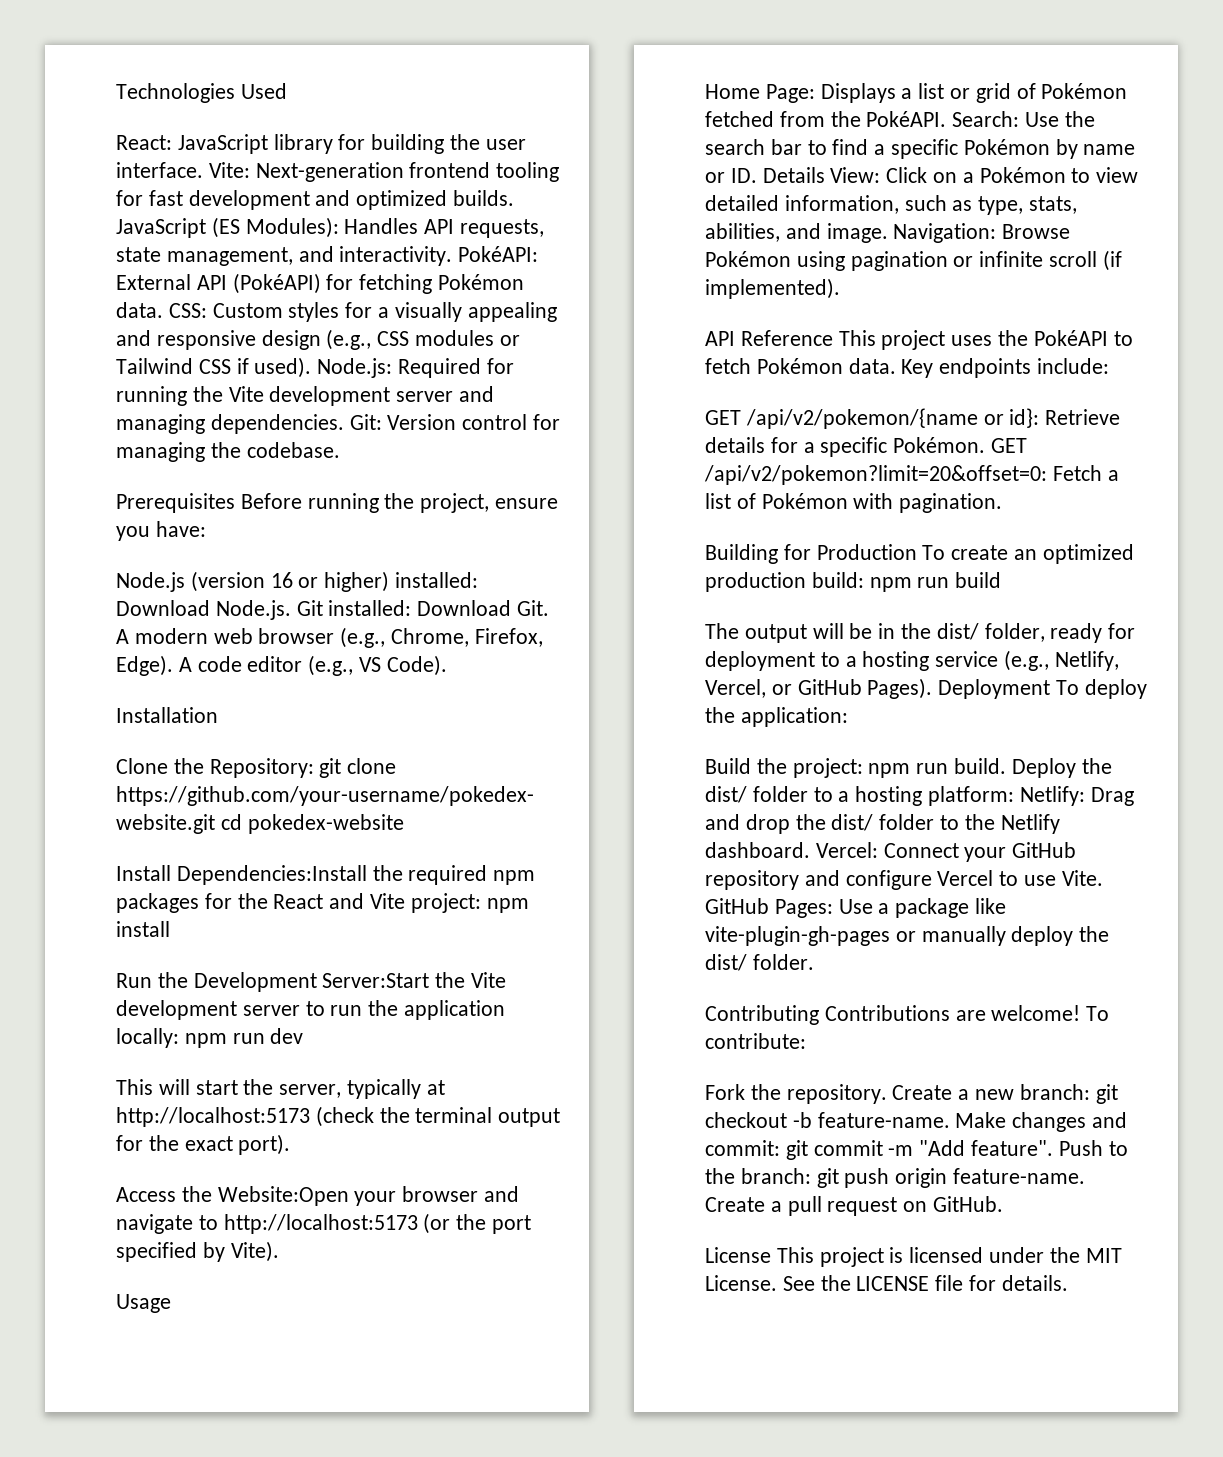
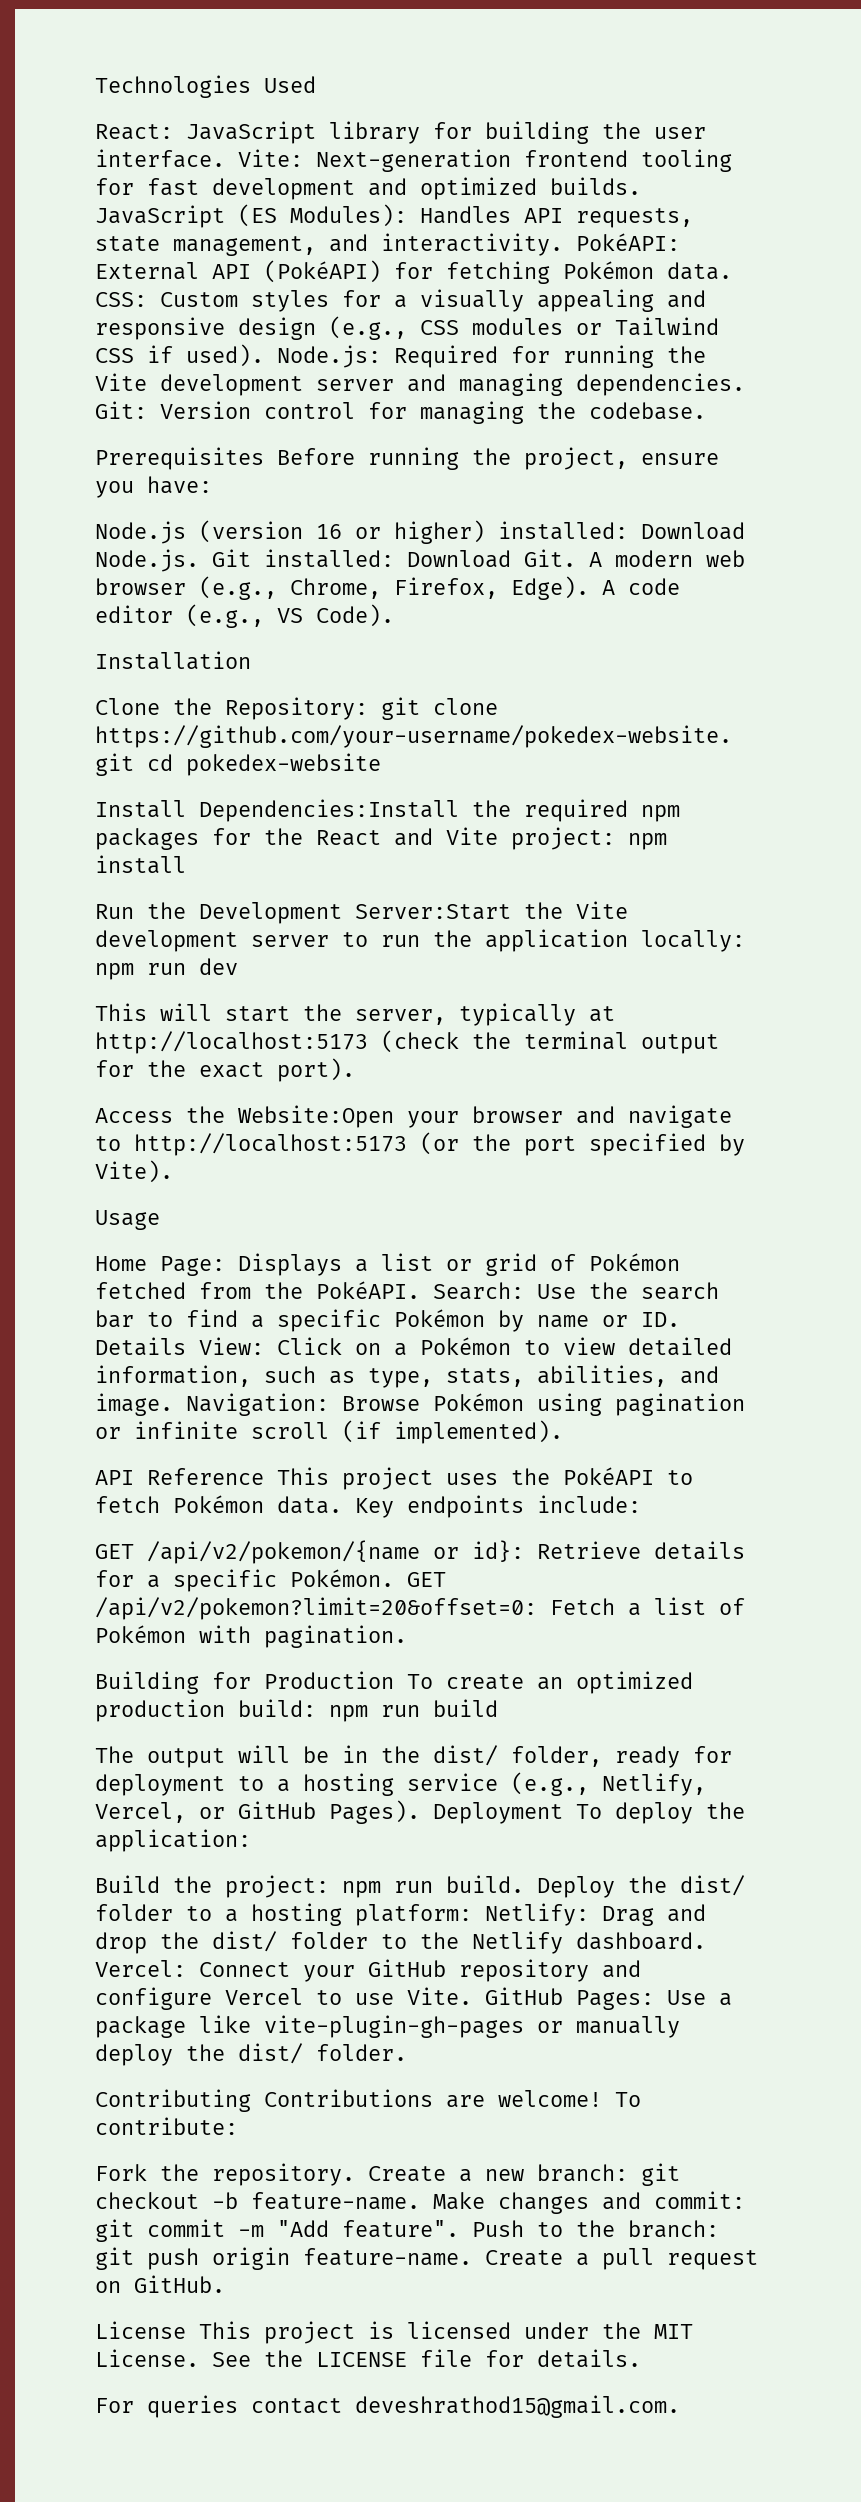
(1068, 1283) none -> [95,2395,680,2418] // For queries contact deveshrathod15@gmail.com.

